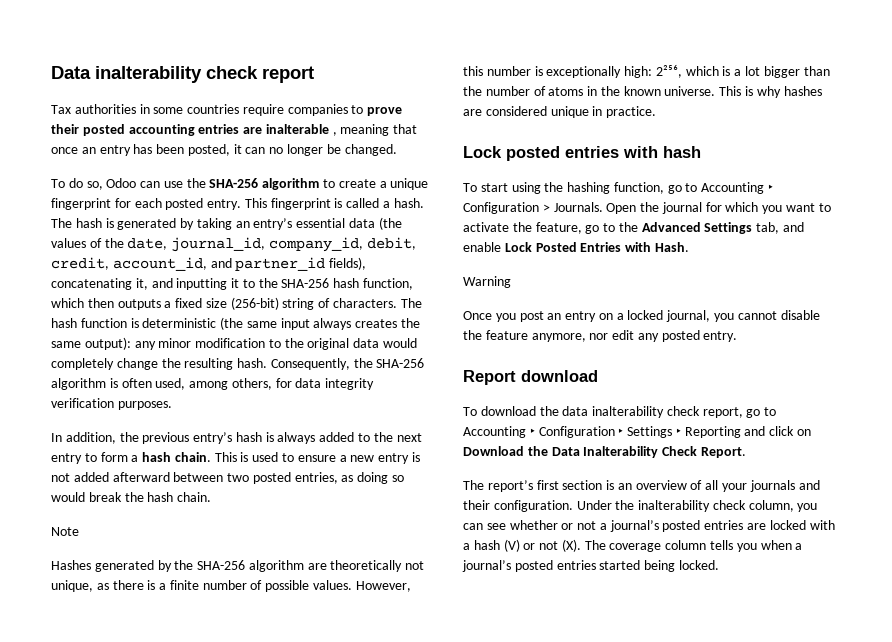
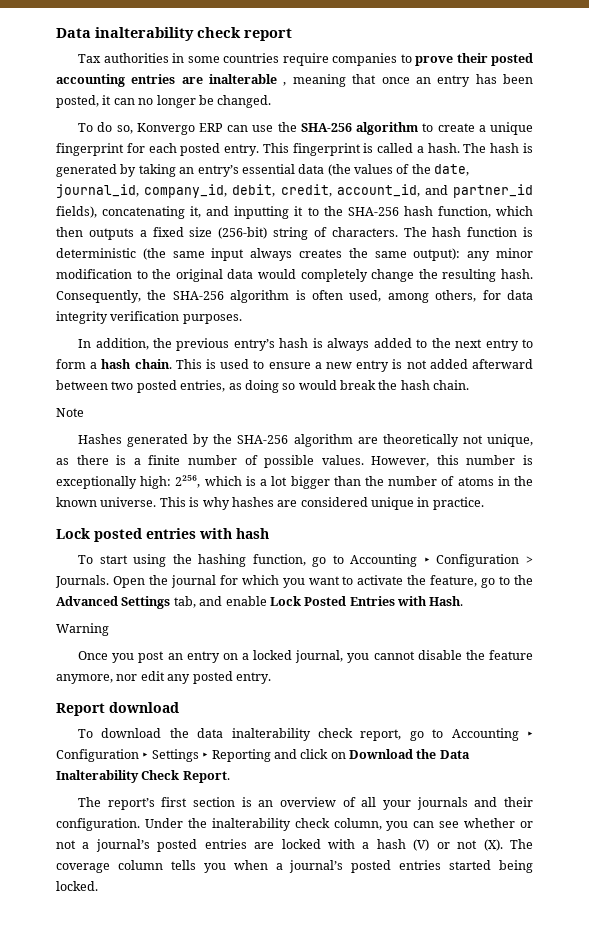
[106,178,137,188] Odoo -> [136,123,223,135] Konvergo ERP

